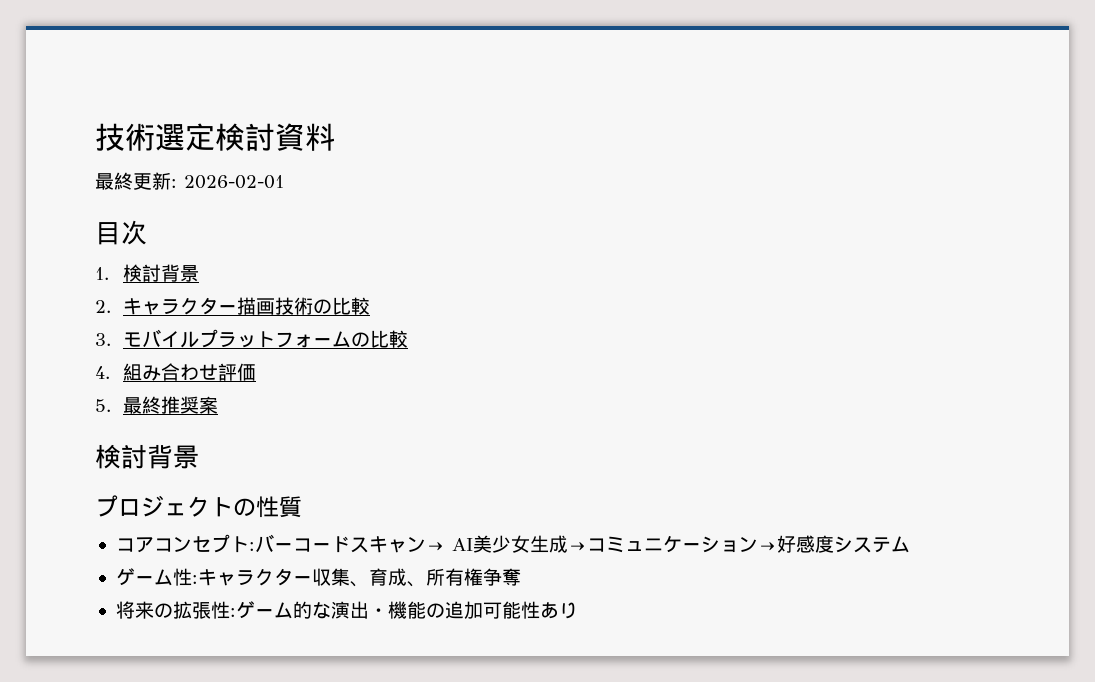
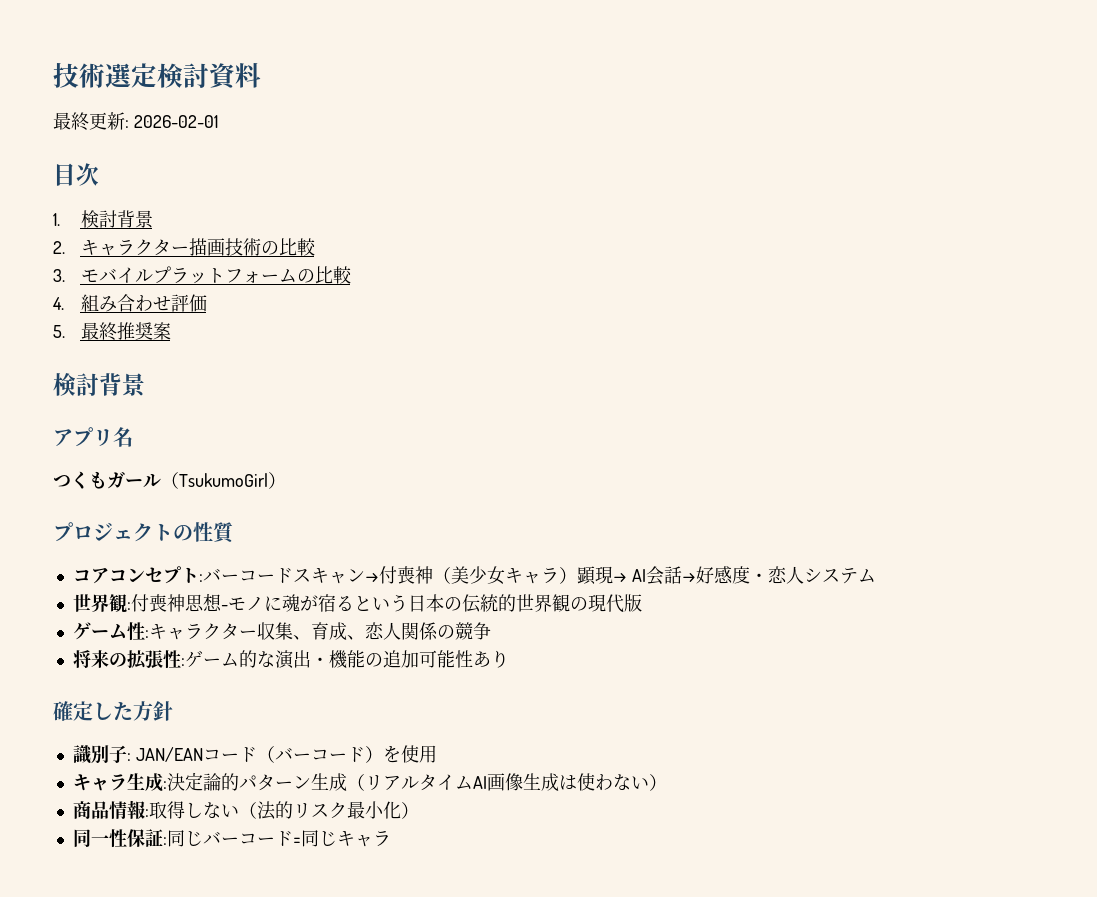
(199, 457) none -> [53,427,133,447] [53,471,286,489] // アプリ名 // つくもガール（TsukumoGirl）
[451,535,758,553] AI美少女生成→コミュニケーション -> [378,566,682,585] 付喪神（美少女キャラ）顕現→ AI会話
(834, 544) none -> [749,566,804,584] ・恋人
(910, 544) none -> [72,593,642,613] // 世界観:付喪神思想-モノに魂が宿るという日本の伝統的世界観の現代版
[425,568,483,586] 所有権 -> [364,622,473,640] 恋人関係の競
[501,568,521,586] 奪 -> (491, 631) none
(578, 610) none -> [53,701,173,721] [72,745,437,764] [72,772,667,792] [72,800,419,820] [72,829,391,848] // 確定した方針 // 識別子: JAN/EANコード（バーコード）を使用 // キャラ生成:決定論的パターン生成（リアルタイムAI画像生成は使わない） // 商品情報:取得しない（法的リスク最小化） // 同一性保証:同じバーコード=同じキャラ

